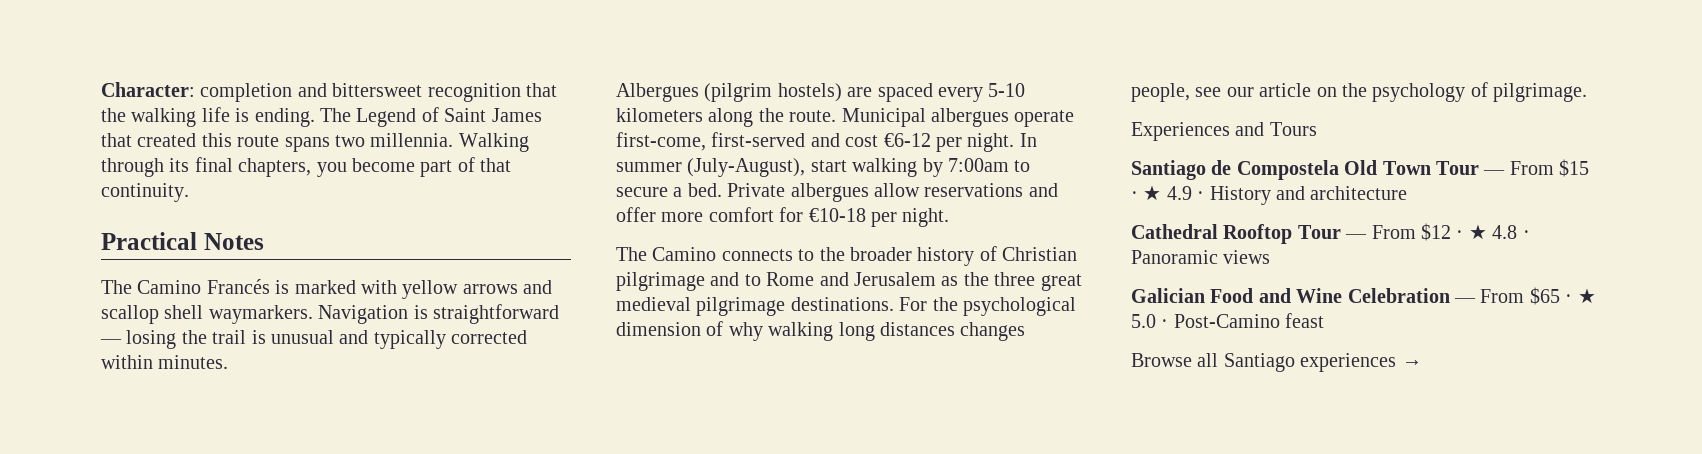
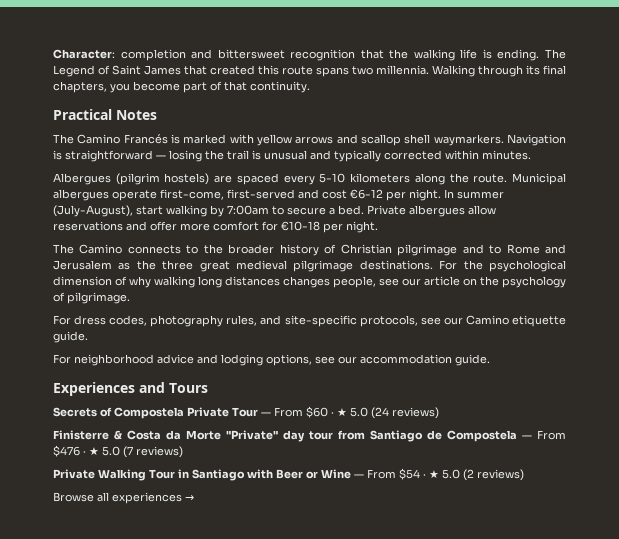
[1131,122,1317,141] [1131,159,1590,180] [1131,185,1408,205] [1131,223,1530,244] [1131,250,1271,264] [1131,287,1596,305] [1131,313,1325,328] Experiences and Tours // Santiago de Compostela Old Town Tour — From $15 · ★ 4.9 · History and architecture // Cathedral Rooftop Tour — From $12 · ★ 4.8 · Panoramic views // Galician Food and Wine Celebration — From $65 · ★ 5.0 · Post-Camino feast -> [53,315,566,327] [53,331,88,343] [53,354,490,366] [53,382,208,396] [53,406,439,419] [53,430,566,442] [53,445,183,458] [53,468,524,481] For dress codes, photography rules, and site-specific protocols, see our Camino etiquette guide. // For neighborhood advice and lodging options, see our accommodation guide. // Experiences and Tours // Secrets of Compostela Private Tour — From $60 · ★ 5.0 (24 reviews) // Finisterre & Costa da Morte "Private" day tour from Santiago de Compostela — From $476 · ★ 5.0 (7 reviews) // Private Walking Tour in Santiago with Beer or Wine — From $54 · ★ 5.0 (2 reviews)
[1223,353,1295,372] Santiago -> (109, 497) none

